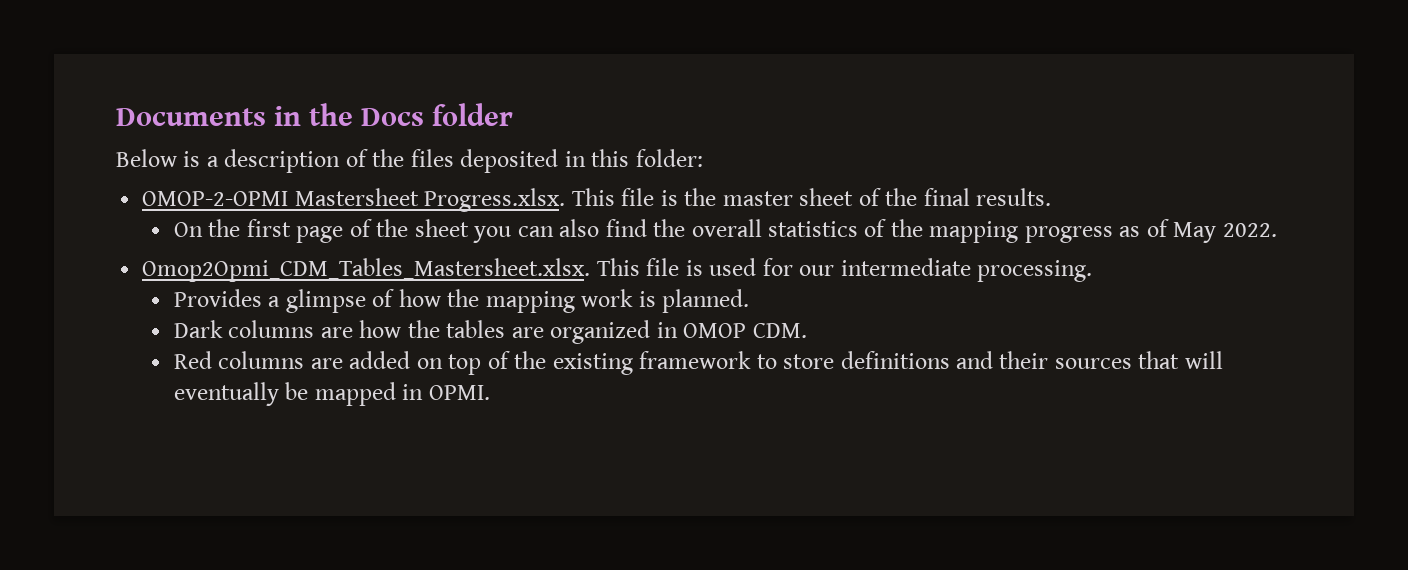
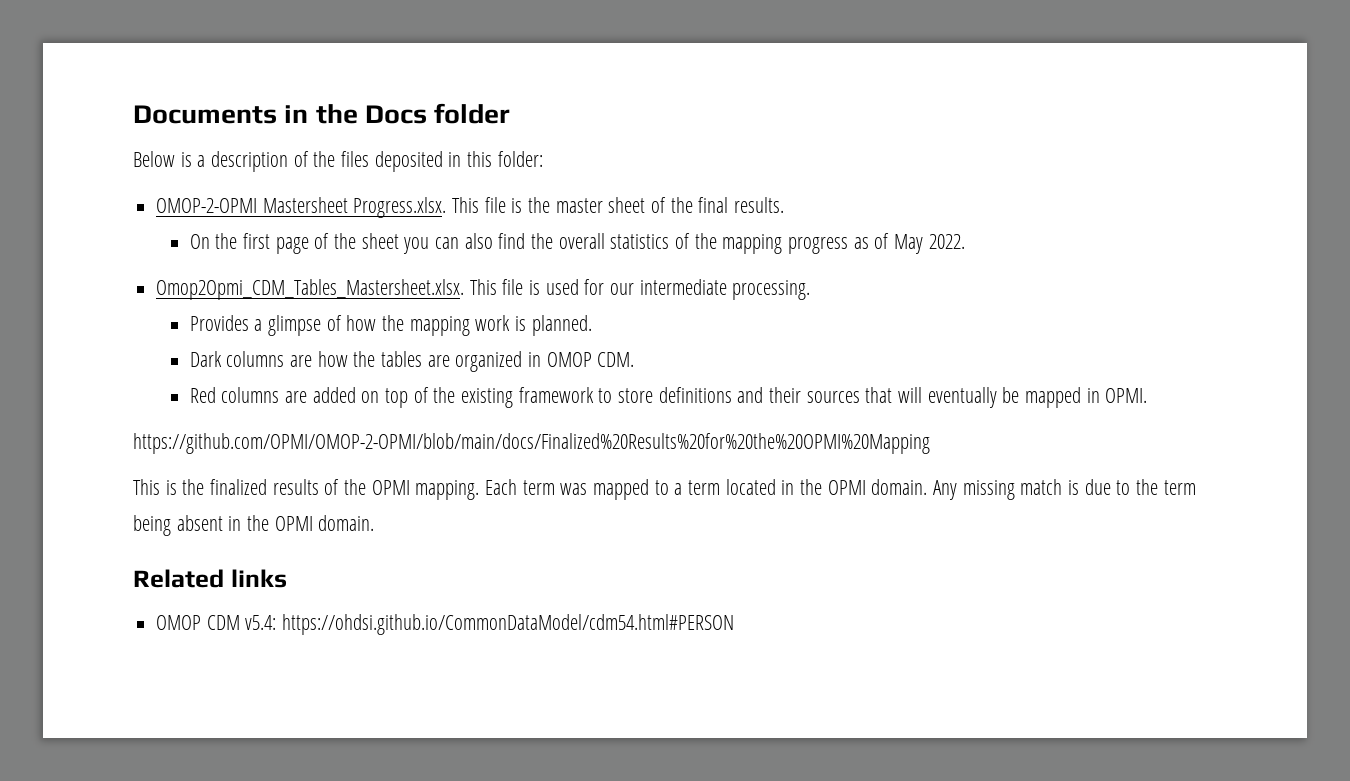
(490, 392) none -> [133,433,930,454] [133,479,1196,500] [133,515,375,536] [133,569,287,588] [156,614,735,635] // https://github.com/OPMI/OMOP-2-OPMI/blob/main/docs/Finalized%20Results%20for%20the%20OPMI%20Mapping // This is the finalized results of the OPMI mapping. Each term was mapped to a term located in the OPMI domain. Any missing match is due to the term being absent in the OPMI domain. // Related links // OMOP CDM v5.4: https://ohdsi.github.io/CommonDataModel/cdm54.html#PERSON

